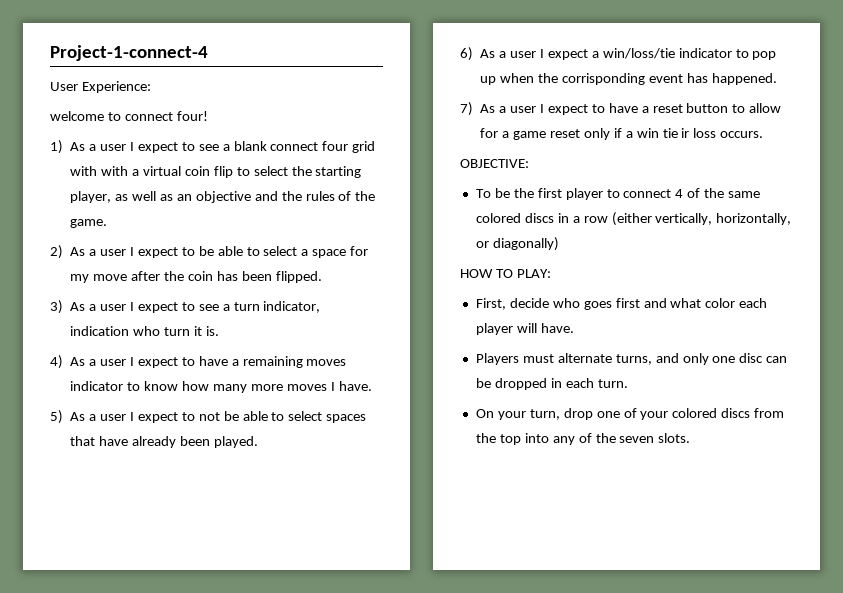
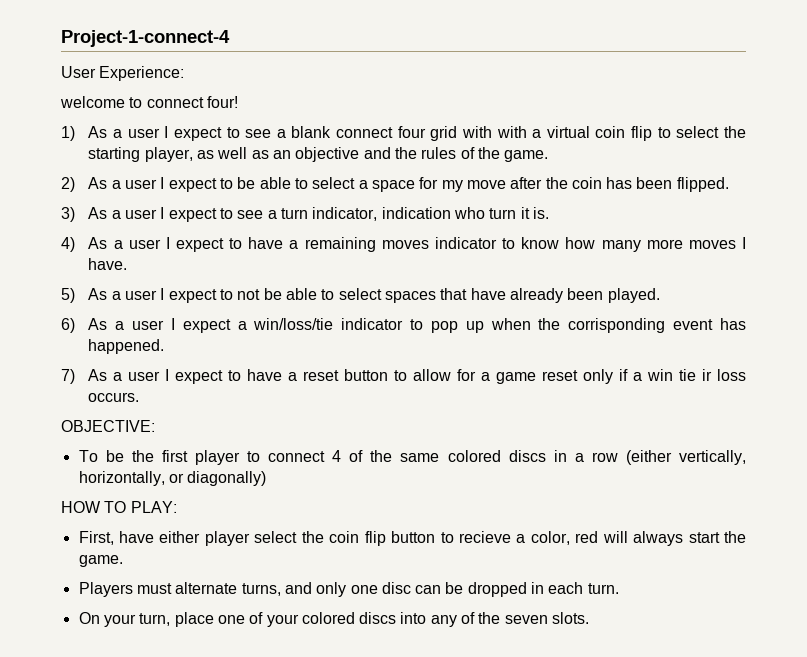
[509,298,768,310] [475,323,574,335] decide who goes first and what color each player will have. -> [119,531,746,546] [78,555,123,567] have either player select the coin flip button to recieve a color, red will always start the game.
[563,408,593,420] drop -> [174,612,214,627] place
[754,408,785,418] [475,433,521,445] from the top -> (397, 618) none

